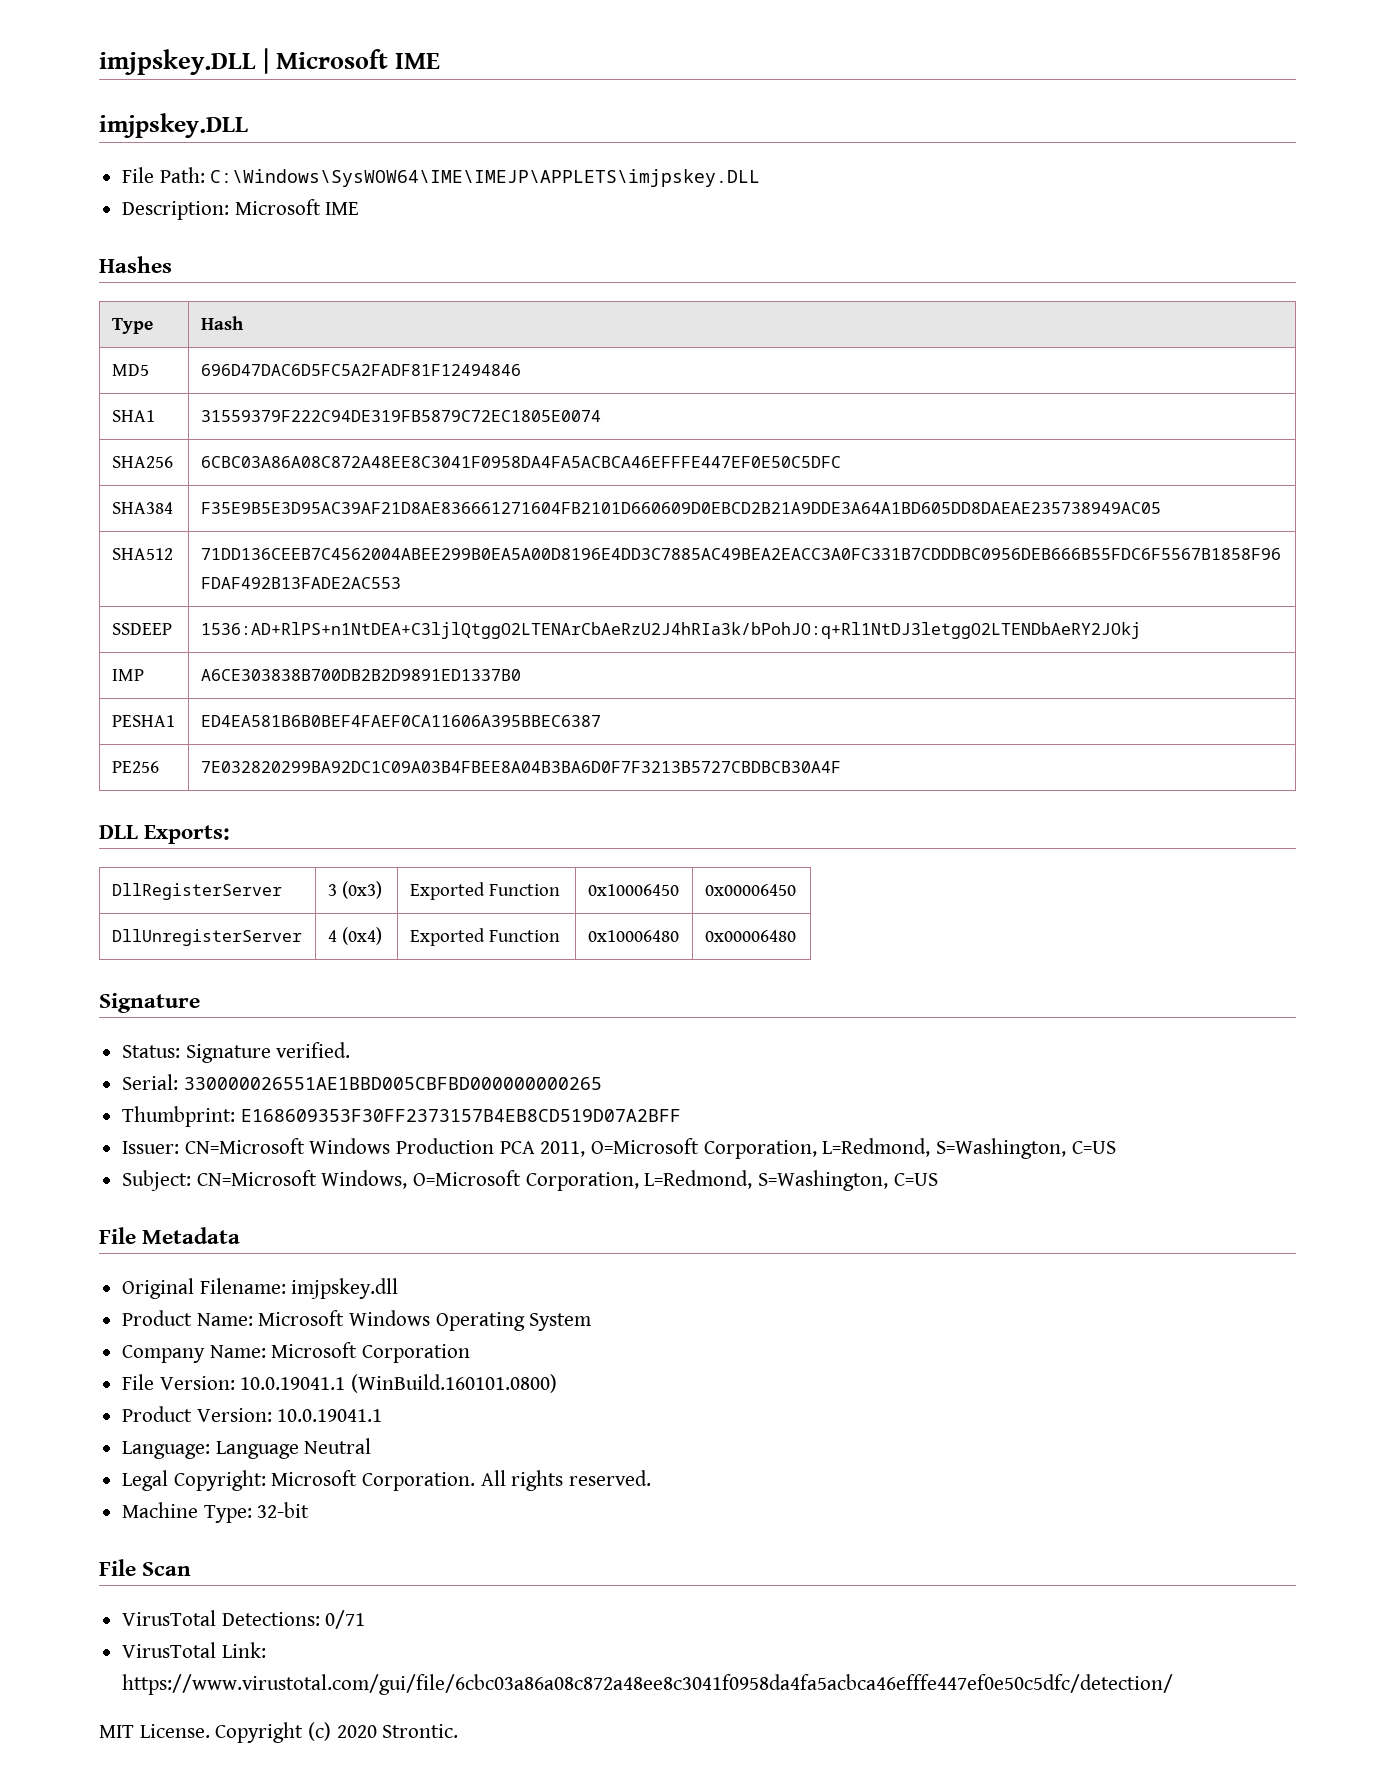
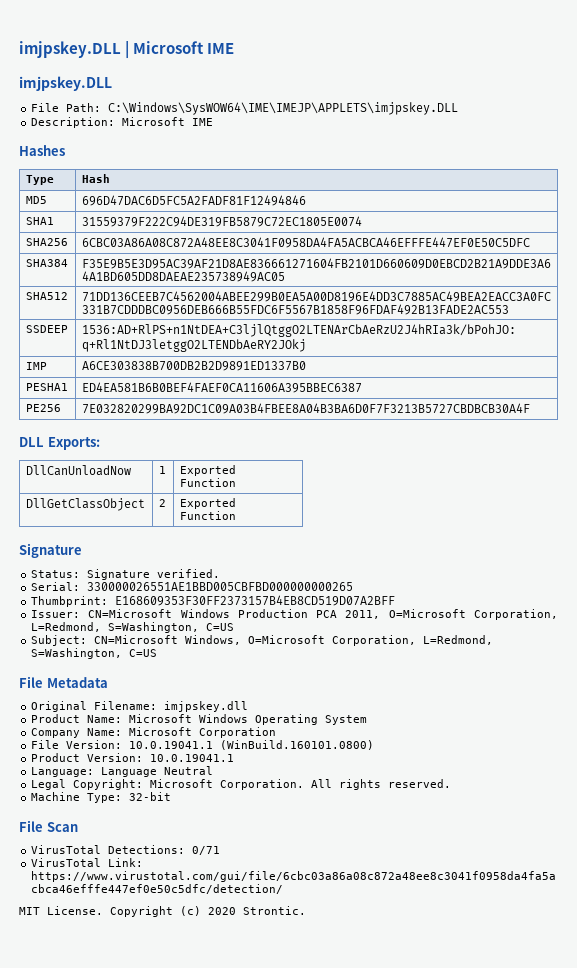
[111,883,282,900] [327,881,382,899] [409,882,560,900] [587,884,679,896] [704,884,796,896] [111,929,302,946] [327,927,382,945] [409,928,560,946] [587,930,679,942] [704,930,796,942] DllRegisterServer | 3 (0x3) | Exported Function | 0x10006450 | 0x00006450 // DllUnregisterServer | 4 (0x4) | Exported Function | 0x10006480 | 0x00006480 -> [25,465,131,476] [158,466,166,474] [179,465,236,476] [179,478,236,487] [25,498,145,511] [158,499,166,507] [179,498,236,509] [179,511,236,520] DllCanUnloadNow | 1 | Exported Function // DllGetClassObject | 2 | Exported Function

